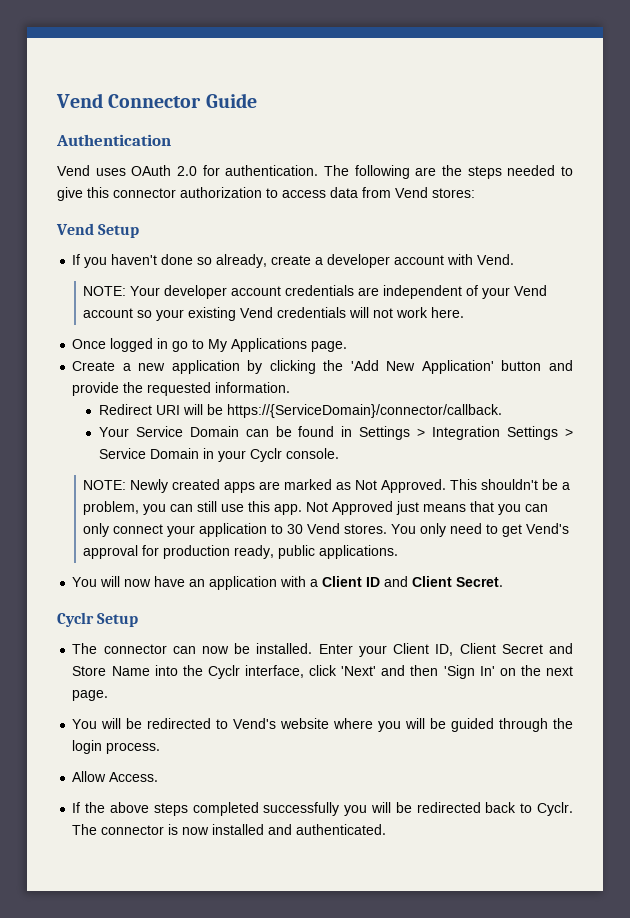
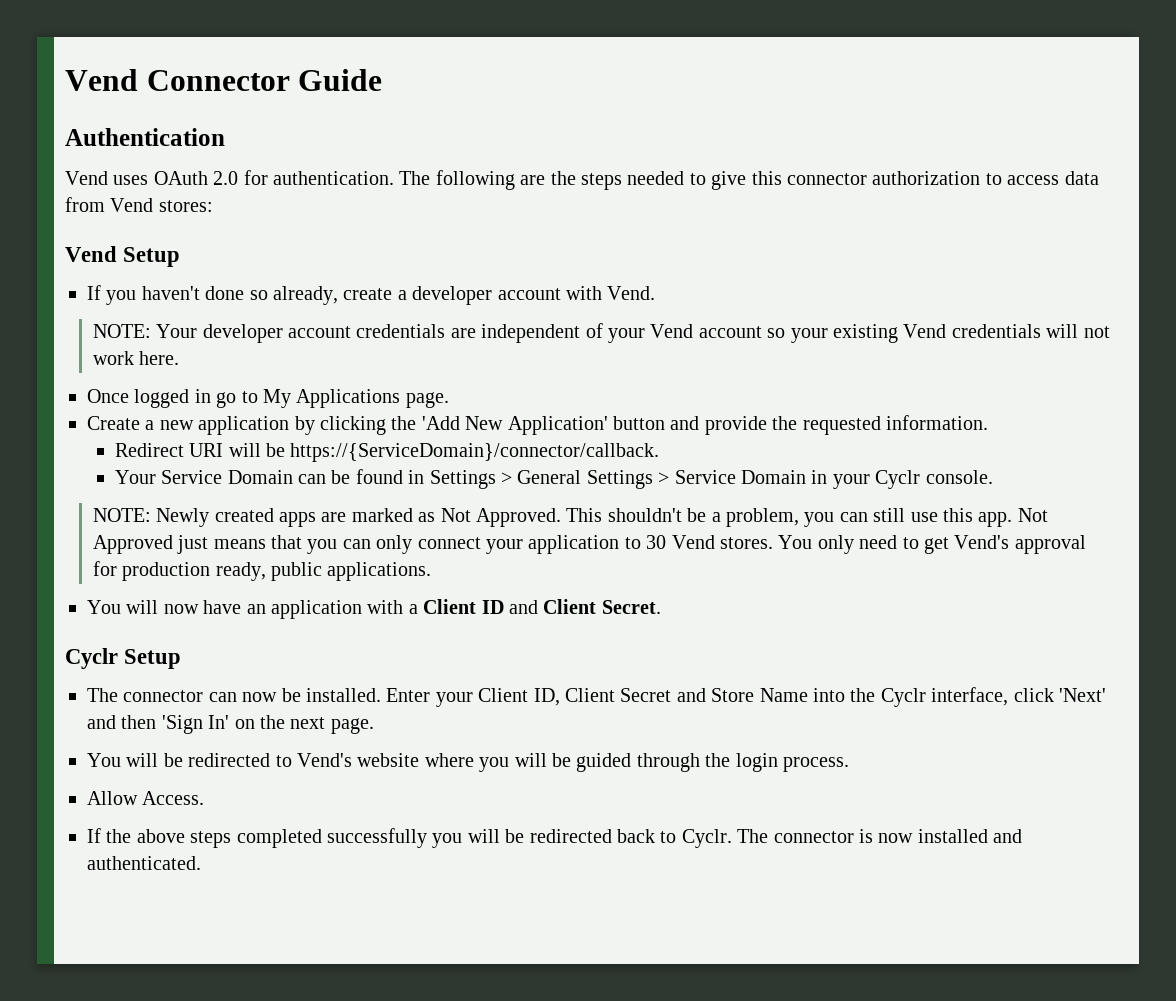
[432,426,501,440] Integration -> [517,470,582,484] General

